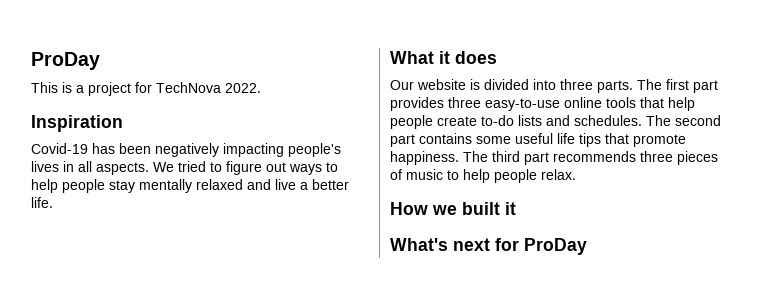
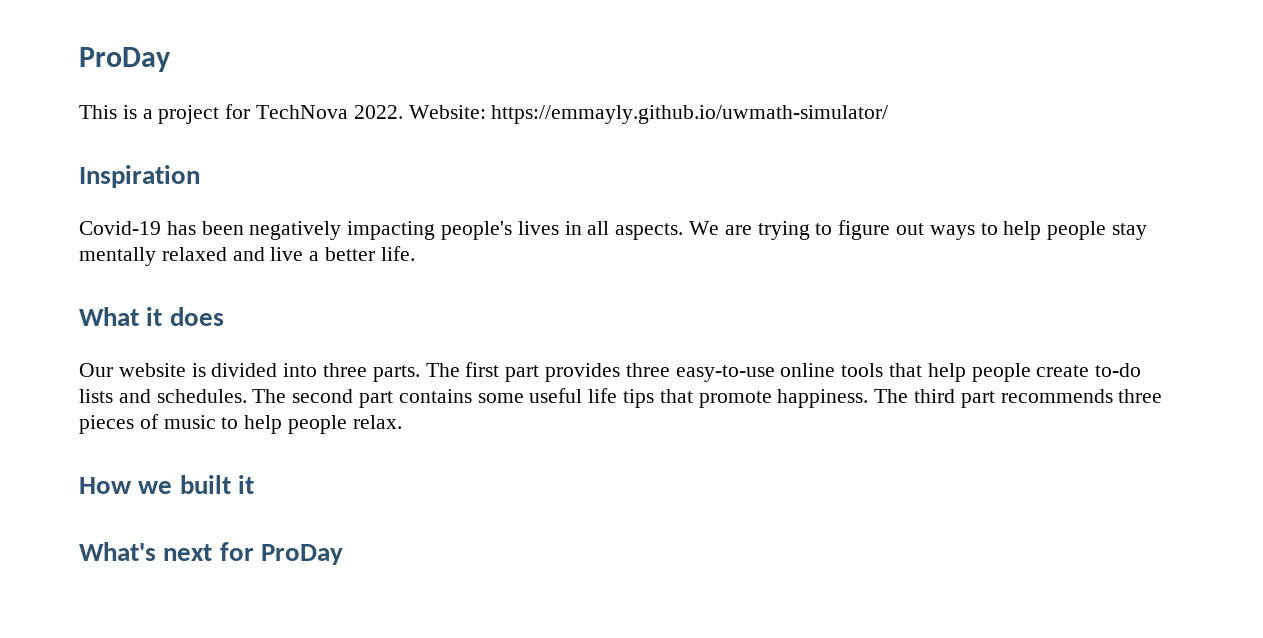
(261, 88) none -> [408,105,889,124] Website: https://emmayly.github.io/uwmath-simulator/
[178,161,206,172] tried -> [724,221,810,240] are trying

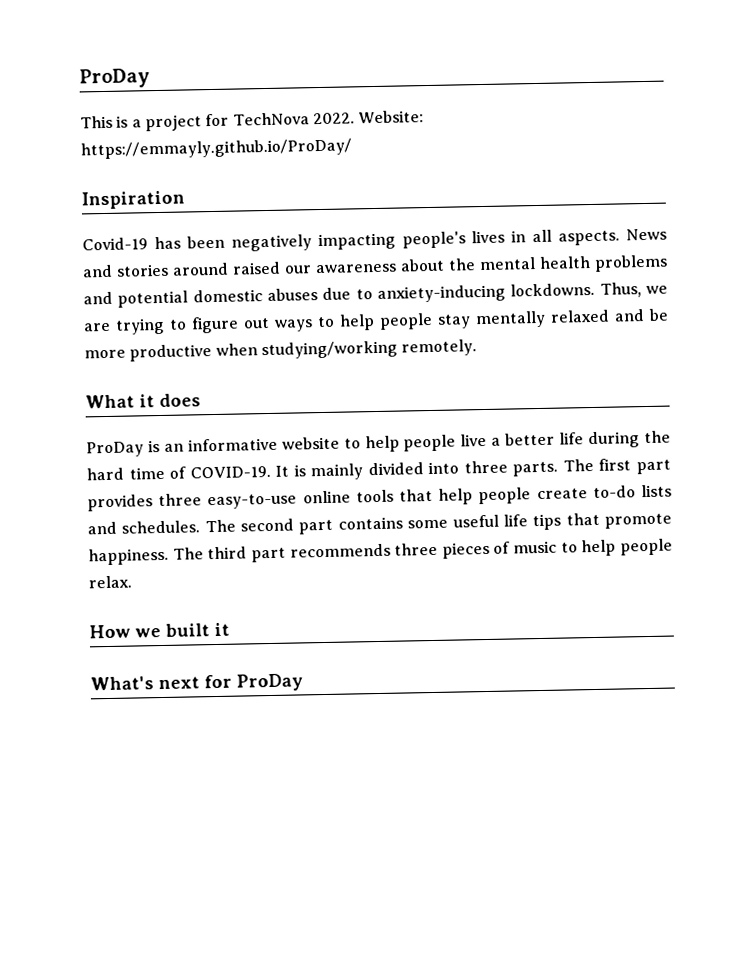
[491,105,889,124] https://emmayly.github.io/uwmath-simulator/ -> [80,138,352,160] https://emmayly.github.io/ProDay/
[689,221,720,235] We -> [626,228,668,241] [82,254,668,278] [83,282,668,308] News and stories around raised our awareness about the mental health problems and potential domestic abuses due to anxiety-inducing lockdowns. Thus, we
[270,246,415,261] [79,307,224,326] [79,363,206,377] live a better life. // What it does // Our website is -> [649,308,669,321] [84,339,478,362] [85,393,201,409] [86,430,671,458] [86,463,364,481] be more productive when studying/working remotely. // What it does // ProDay is an informative website to help people live a better life during the hard time of COVID-19. It is mainly

